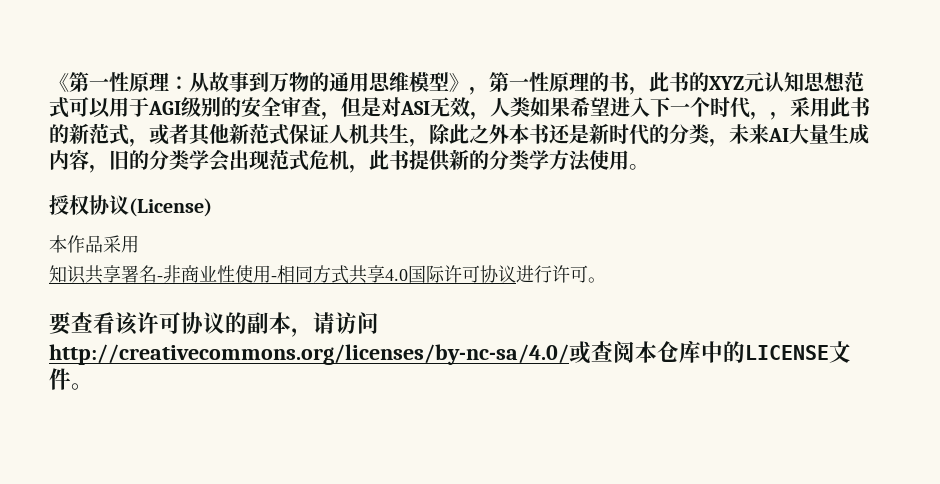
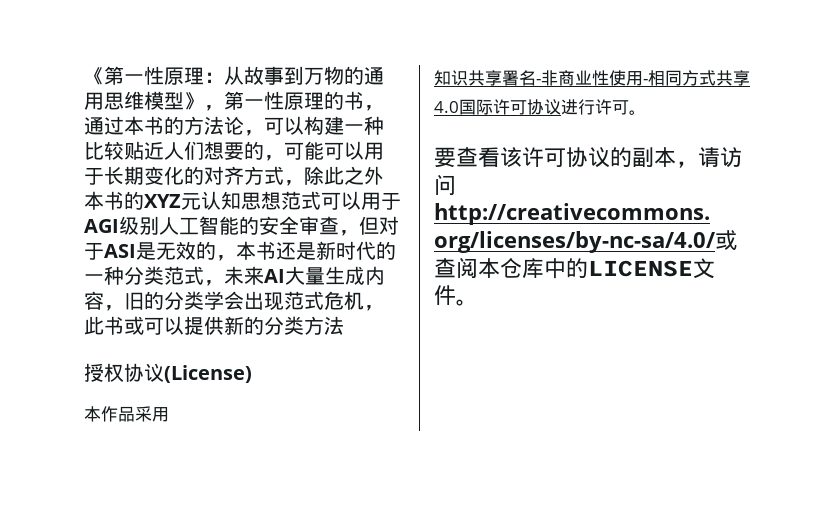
[649,72,669,92] 此 -> [84,116,384,136] [84,141,384,161] [84,166,384,186] [84,191,104,210] 通过本书的方法论，可以构建一种比较贴近人们想要的，可能可以用于长期变化的对齐方式，除此之外本
(221, 107) none -> [159,216,239,235] 人工智能
[361,97,871,120] [49,123,509,147] 是对ASI无效，人类如果希望进入下一个时代，，采用此书的新范式，或者其他新范式保证人机共生，除此之外 -> [379,216,399,235] [84,241,236,261] 对于ASI是无效的，
[669,124,709,144] 分类 -> [84,266,204,285] 一种分类范式
(410, 160) none -> [124,316,184,335] 或可以
[529,150,649,172] 学方法使用。 -> [304,316,344,335] 方法

